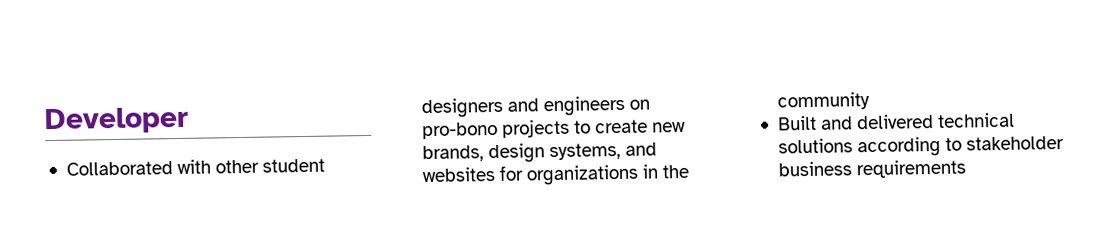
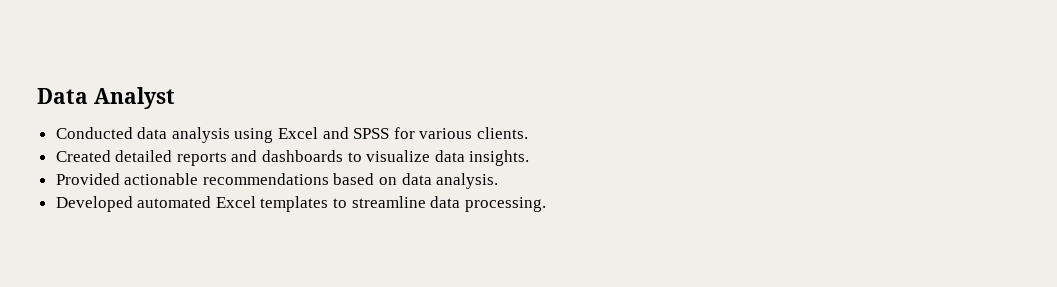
[44,106,189,135] [65,158,326,176] [420,95,651,119] [421,118,687,140] [421,142,658,164] [421,164,690,186] [776,92,870,111] [776,112,1016,131] [777,135,1065,158] [777,159,967,179] Developer // Collaborated with other student designers and engineers on pro-bono projects to create new brands, design systems, and websites for organizations in the community // Built and delivered technical solutions according to stakeholder business requirements -> [37,87,175,109] [55,127,529,143] [55,150,530,166] [55,173,499,189] [55,196,546,212] Data Analyst // Conducted data analysis using Excel and SPSS for various clients. // Created detailed reports and dashboards to visualize data insights. // Provided actionable recommendations based on data analysis. // Developed automated Excel templates to streamline data processing.

